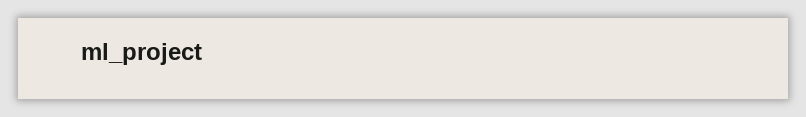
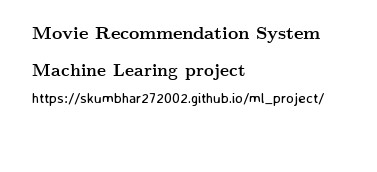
[81,43,202,65] ml_project -> [32,26,320,43] [32,63,246,80] [32,92,324,106] Movie Recommendation System // Machine Learing project // https://skumbhar272002.github.io/ml_project/

